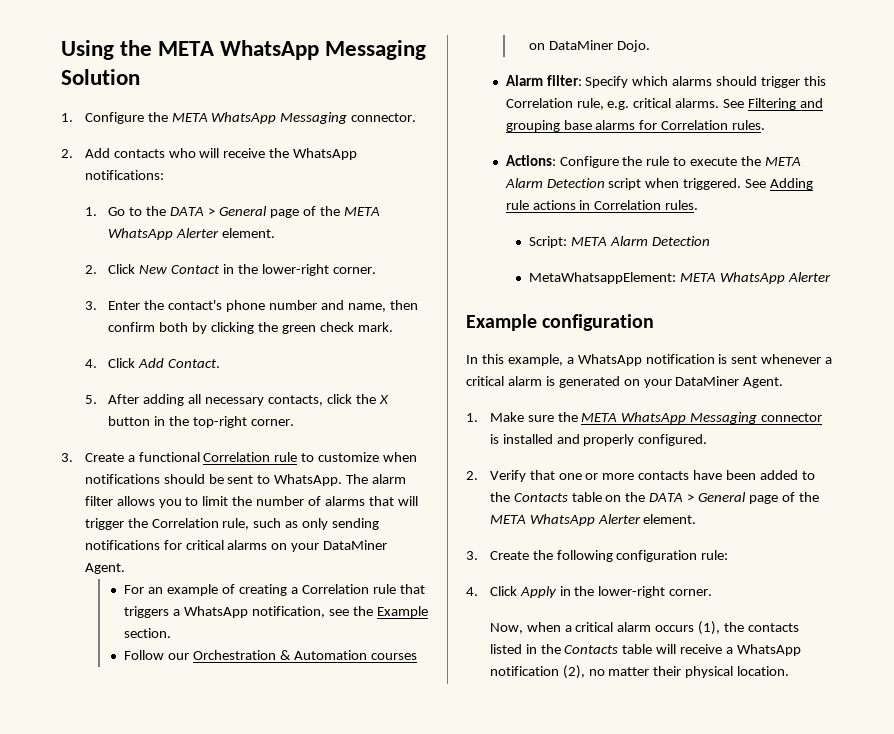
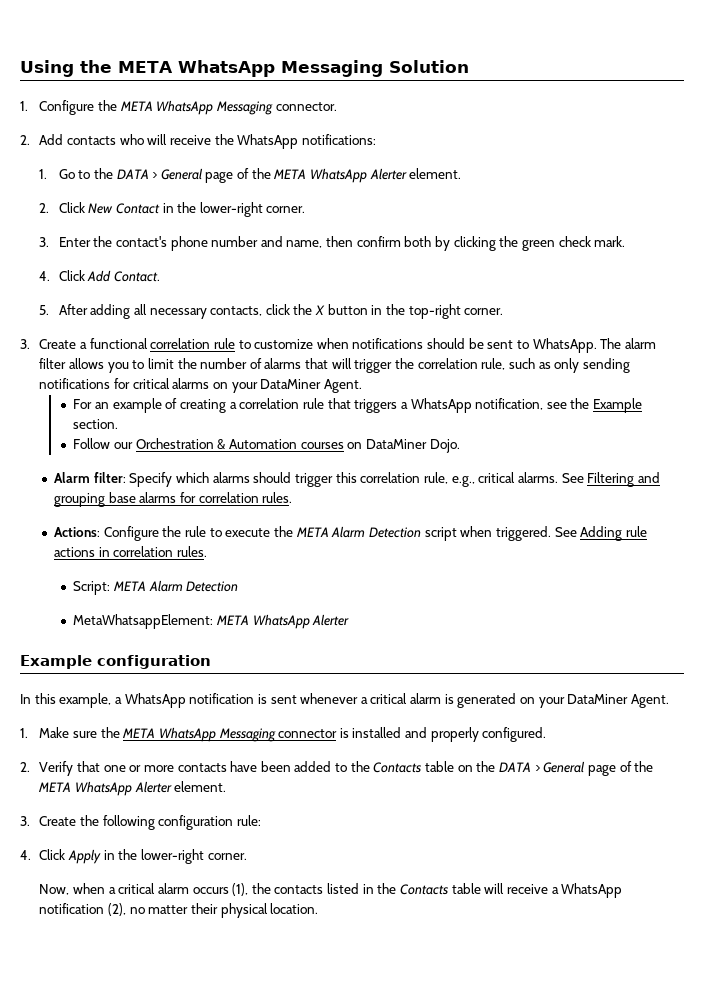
[203,452,271,462] Correlation -> [150,338,211,349] correlation
[151,518,219,528] Correlation -> [417,358,478,369] correlation
[301,584,369,594] Correlation -> [239,398,300,409] correlation
[505,98,630,110] Correlation rule, e.g. -> [360,472,475,487] correlation rule, e.g.,
[661,120,729,130] Correlation -> [198,492,259,503] correlation
[594,200,662,210] Correlation -> [113,546,174,557] correlation

